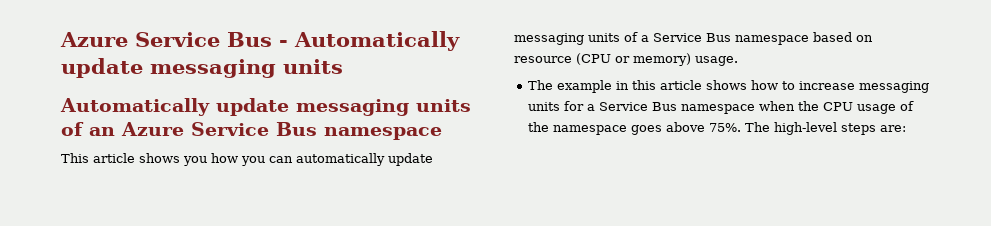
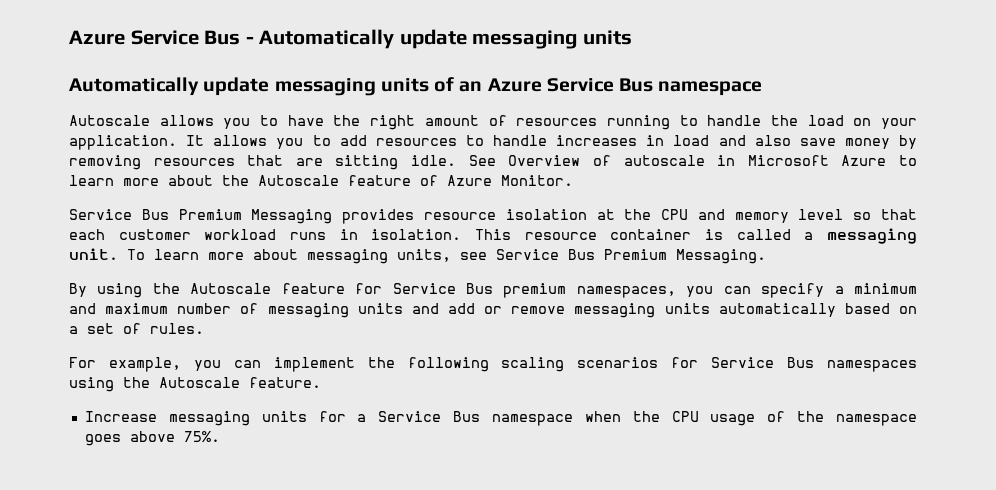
[61,153,433,166] [514,32,873,45] [514,53,738,66] [528,80,856,93] This article shows you how you can automatically update messaging units of a Service Bus namespace based on resource (CPU or memory) usage. // The example in this article shows how to increase -> [69,115,917,130] [69,135,917,150] [69,155,918,170] [69,175,573,186] [69,209,918,224] [69,228,917,244] [69,248,766,264] [69,283,918,298] [69,303,917,318] [69,323,204,334] [69,357,917,372] [69,377,321,392] [84,411,157,422] Autoscale allows you to have the right amount of resources running to handle the load on your application. It allows you to add resources to handle increases in load and also save money by removing resources that are sitting idle. See Overview of autoscale in Microsoft Azure to learn more about the Autoscale feature of Azure Monitor. // Service Bus Premium Messaging provides resource isolation at the CPU and memory level so that each customer workload runs in isolation. This resource container is called a messaging unit. To learn more about messaging units, see Service Bus Premium Messaging. // By using the Autoscale feature for Service Bus premium namespaces, you can specify a minimum and maximum number of messaging units and add or remove messaging units automatically based on a set of rules. // For example, you can implement the following scaling scenarios for Service Bus namespaces using the Autoscale feature. // Increase
[745,122,907,135] The high-level steps are: -> (220, 436) none

